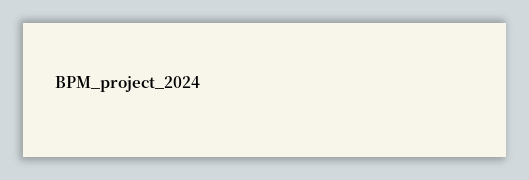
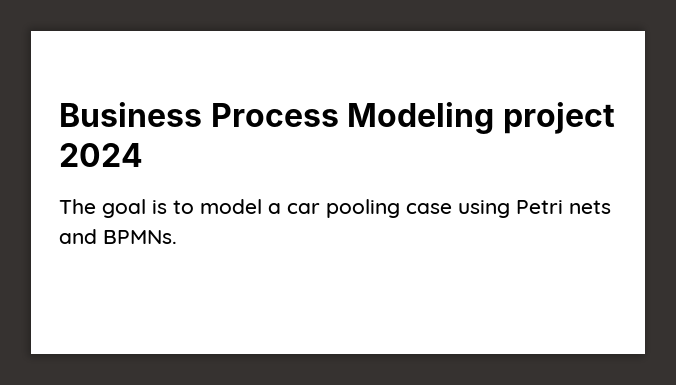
[55,76,200,92] BPM_project_2024 -> [59,102,615,134] [59,143,143,167] [59,199,611,218] [59,229,177,244] Business Process Modeling project 2024 // The goal is to model a car pooling case using Petri nets and BPMNs.

